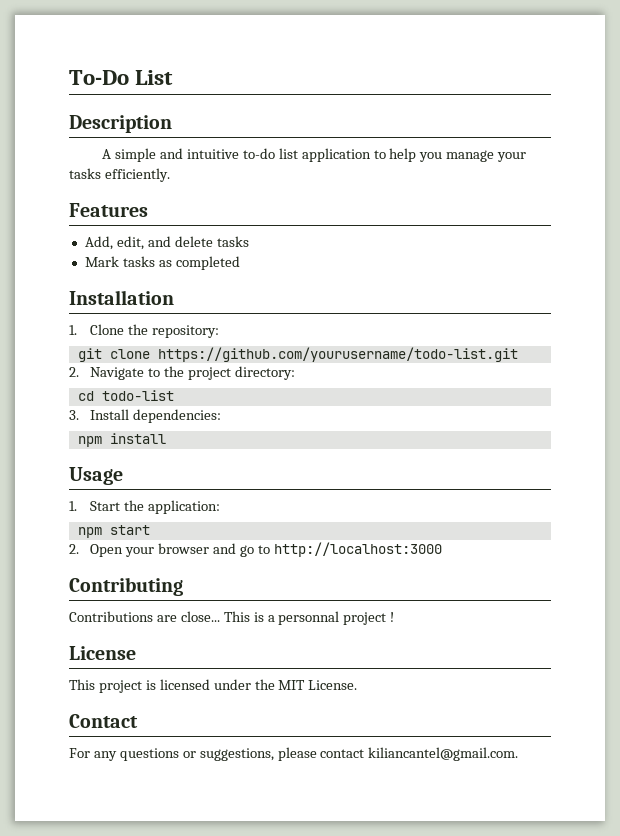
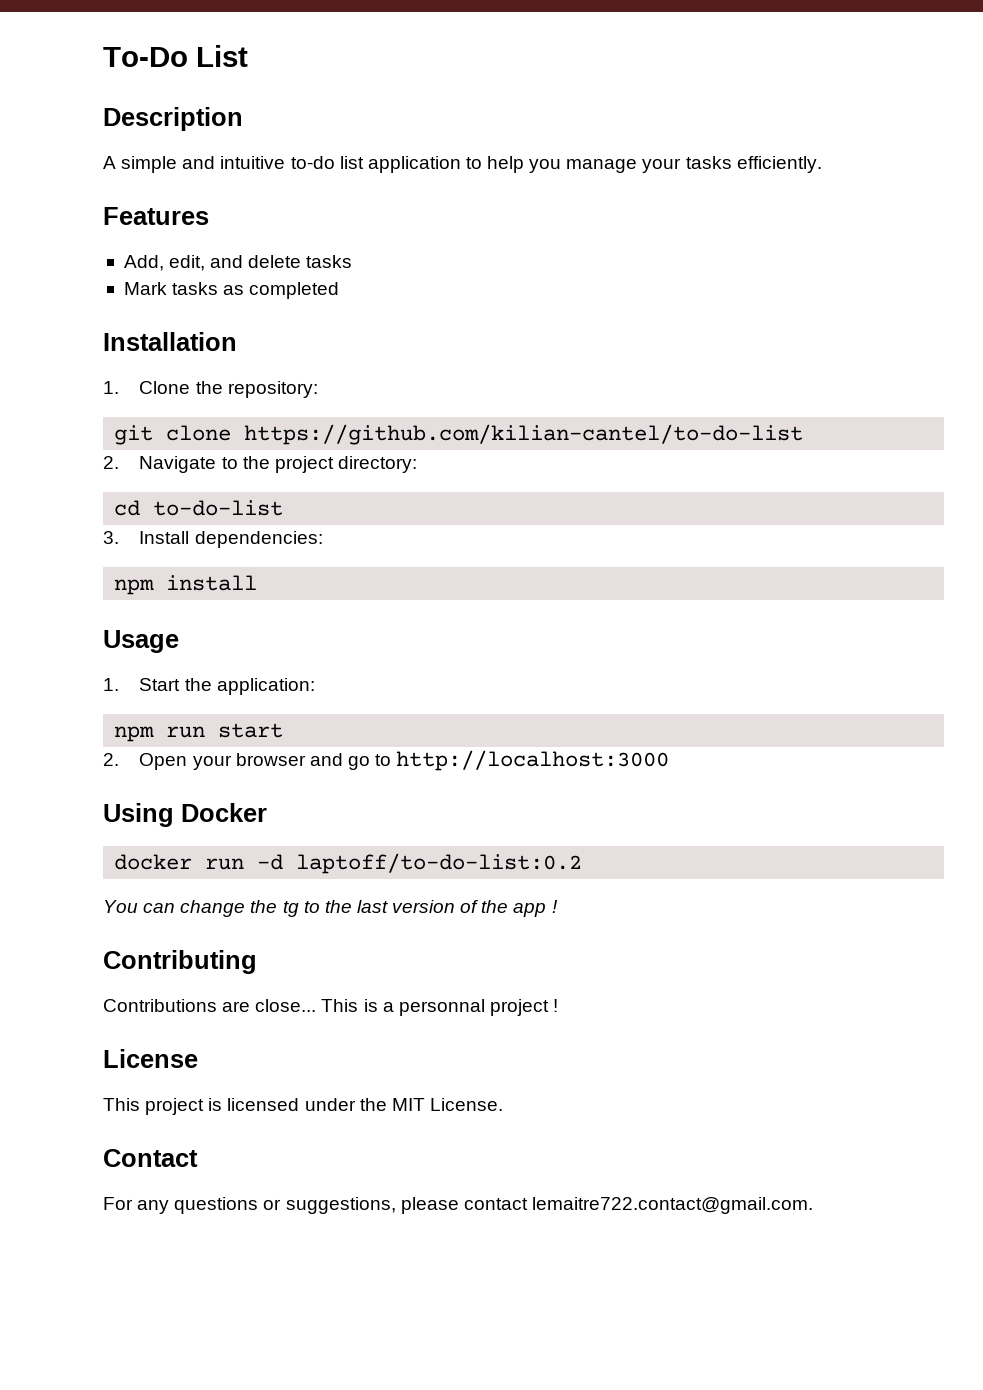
[157,347,518,362] https://github.com/yourusername/todo-list.git -> [244,424,804,445] https://github.com/kilian-cantel/to-do-list
[101,390,174,401] todo-list -> [153,500,284,516] to-do-list
(102, 532) none -> [166,726,206,738] run
(442, 549) none -> [103,803,267,827] [114,853,583,874] [103,900,558,917] // Using Docker // docker run -d laptoff/to-do-list:0.2 // You can change the tg to the last version of the app !
[368,747,519,761] kiliancantel@gmail.com. -> [531,1197,813,1214] lemaitre722.contact@gmail.com.

